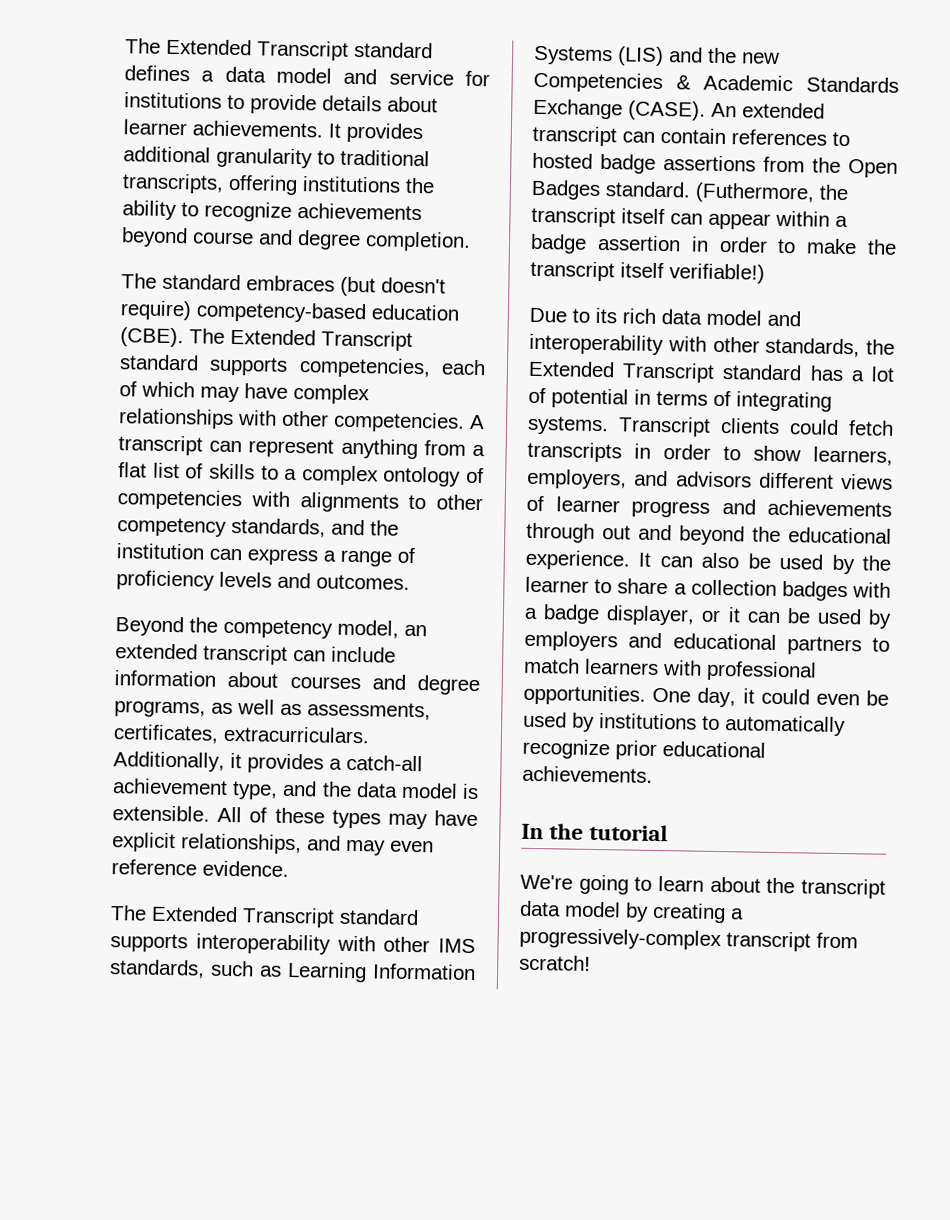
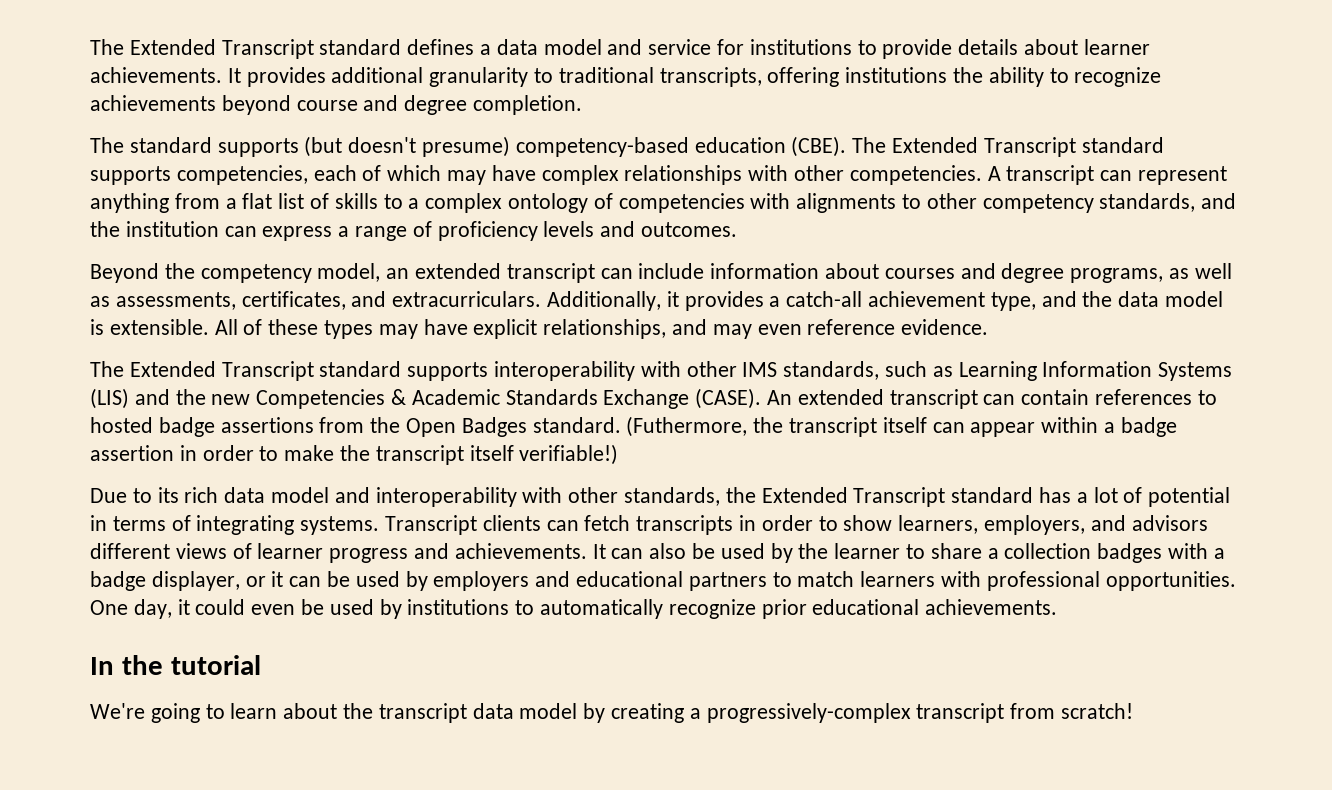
[246,275,335,292] embraces -> [217,138,299,157] supports
[120,300,192,321] require) -> [422,136,511,157] presume)
(219, 734) none -> [351,291,387,307] and
[789,419,839,435] could -> [546,520,579,531] can
[767,499,892,517] [526,522,892,546] [525,549,630,571] achievements through out and beyond the educational experience. -> [454,543,587,559] achievements.

